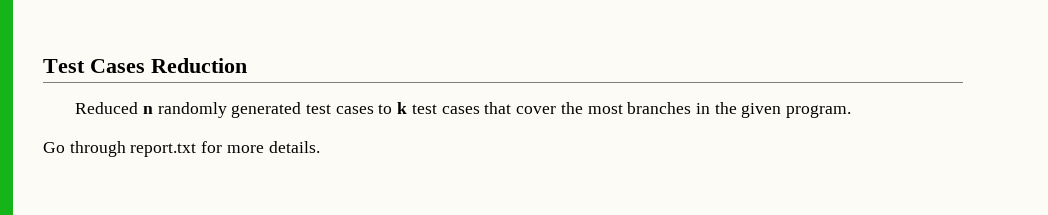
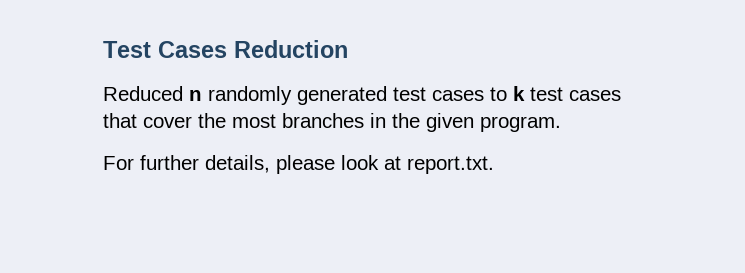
[43,141,320,157] Go through report.txt for more details. -> [103,155,494,174] For further details, please look at report.txt.

